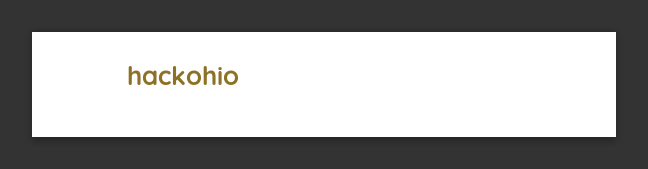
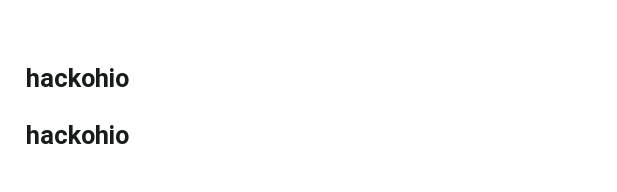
[127,66,239,85] hackohio -> [26,68,129,87] [26,125,129,144] hackohio // hackohio

